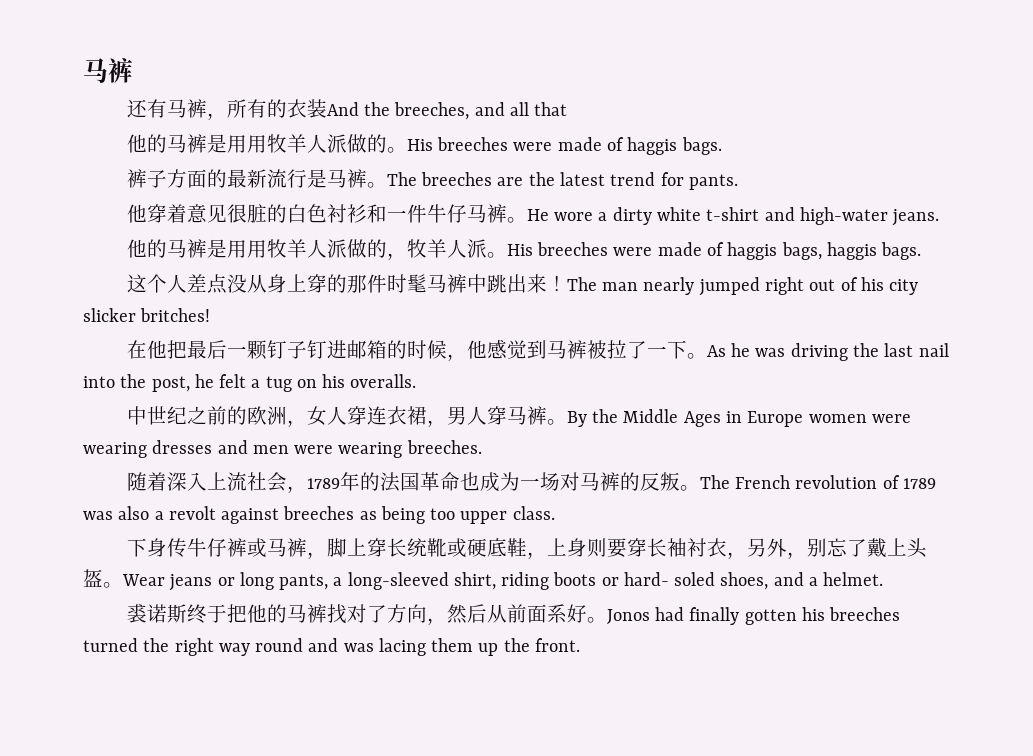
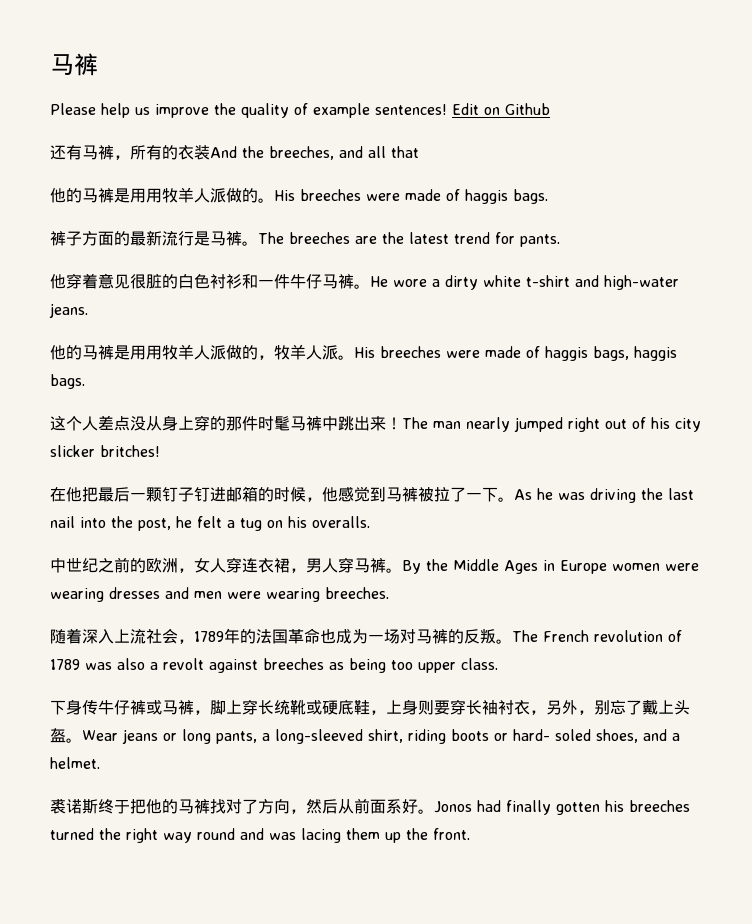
[83,58,133,83] 马裤 -> [50,53,98,76] [50,103,550,118] 马裤 // Please help us improve the quality of example sentences! Edit on Github

